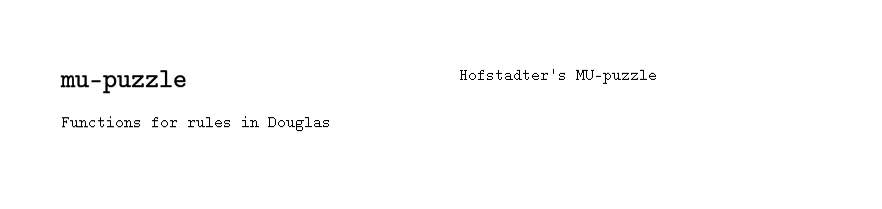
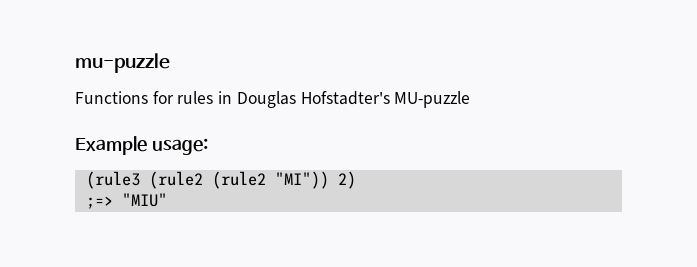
(657, 75) none -> [75,136,208,155] [85,171,356,189] [85,193,167,209] // Example usage: // (rule3 (rule2 (rule2 "MI")) 2) // ;=> "MIU"

